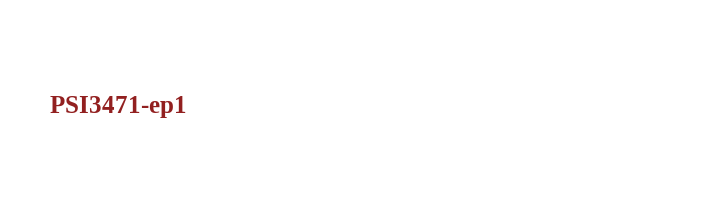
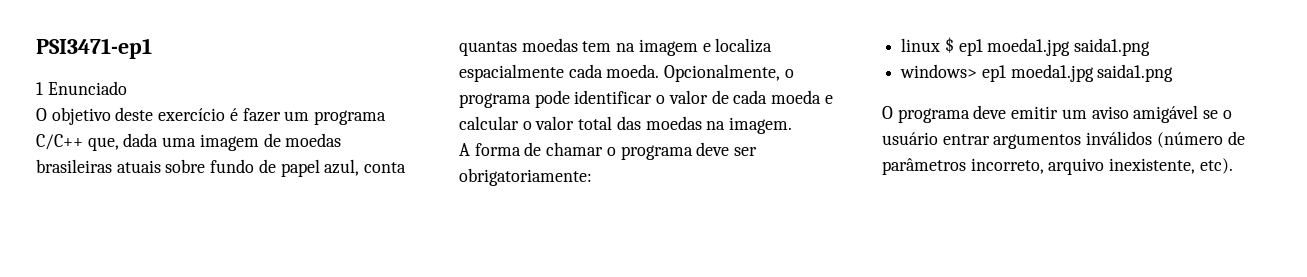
(187, 107) none -> [36,81,127,95] [36,107,387,125] [36,133,342,151] [36,159,407,177] [459,38,773,56] [459,64,794,82] [459,90,833,108] [459,116,793,134] [459,142,758,160] [459,168,592,186] [901,37,1151,56] [900,64,1174,82] [882,105,1232,123] [882,131,1245,149] [882,158,1233,175] // 1 Enunciado // O objetivo deste exercício é fazer um programa C/C++ que, dada uma imagem de moedas brasileiras atuais sobre fundo de papel azul, conta quantas moedas tem na imagem e localiza espacialmente cada moeda. Opcionalmente, o programa pode identificar o valor de cada moeda e calcular o valor total das moedas na imagem. // A forma de chamar o programa deve ser obrigatoriamente: // linux $ ep1 moeda1.jpg saida1.png // windows> ep1 moeda1.jpg saida1.png // O programa deve emitir um aviso amigável se o usuário entrar argumentos inválidos (número de parâmetros incorreto, arquivo inexistente, etc).

